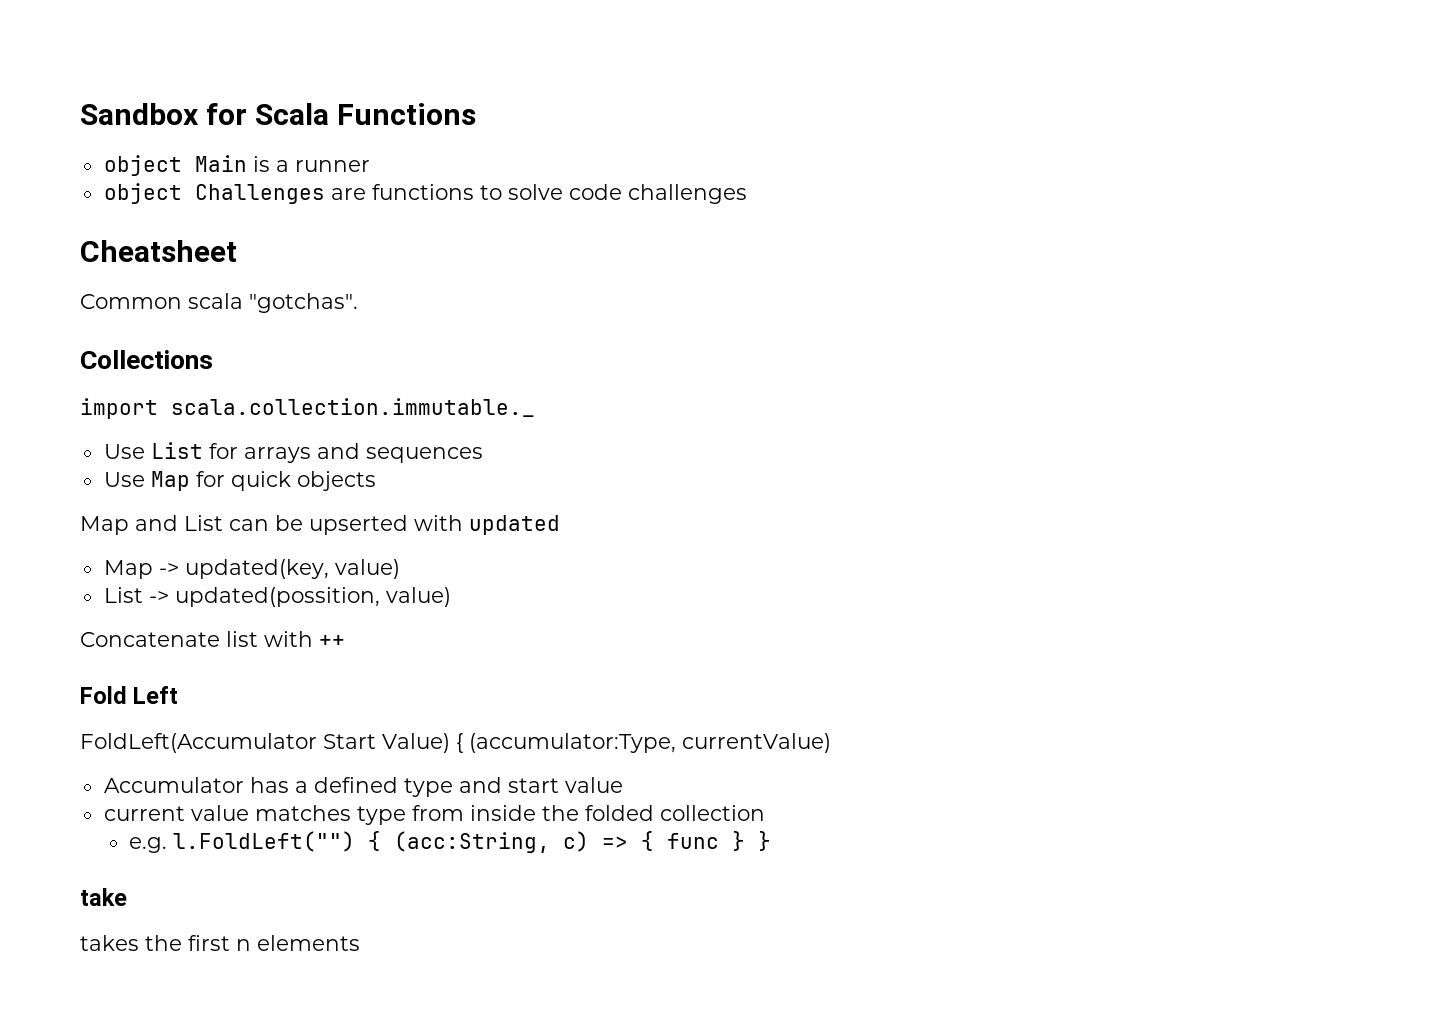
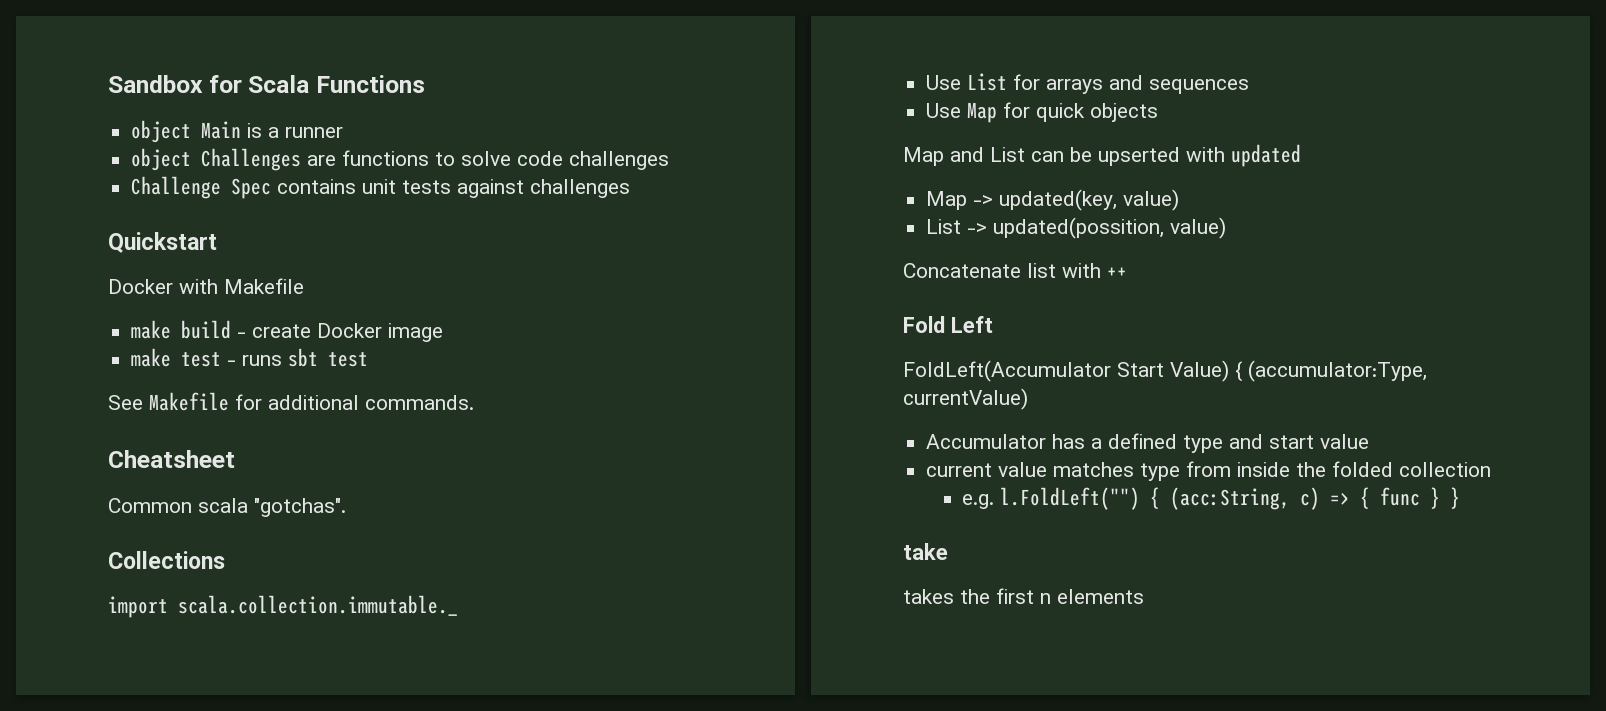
(747, 194) none -> [131,176,631,199] [108,232,217,253] [108,278,304,294] [131,320,444,342] [131,348,369,367] [108,392,474,411] // Challenge Spec contains unit tests against challenges // Quickstart // Docker with Makefile // make build - create Docker image // make test - runs sbt test // See Makefile for additional commands.

